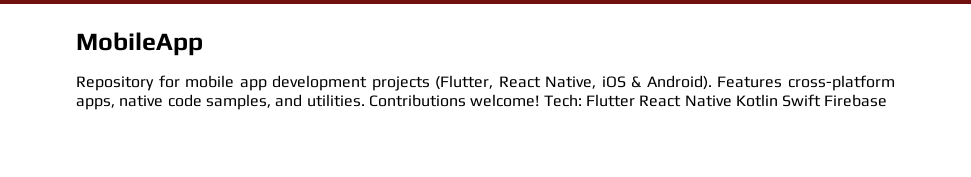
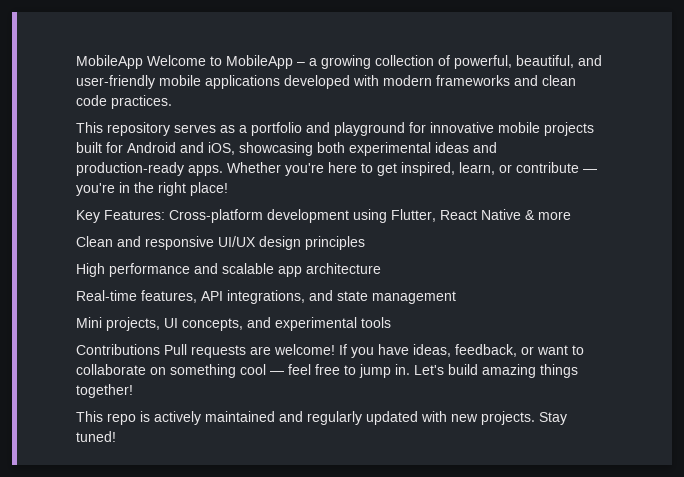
[76,32,203,56] [76,75,896,91] [76,94,888,110] MobileApp // Repository for mobile app development projects (Flutter, React Native, iOS & Android). Features cross-platform apps, native code samples, and utilities. Contributions welcome! Tech: Flutter React Native Kotlin Swift Firebase -> [76,55,602,69] [76,75,576,89] [76,95,172,109] [76,122,594,136] [76,142,497,156] [76,162,597,176] [76,182,228,196] [76,209,571,223] [76,236,365,250] [76,263,381,277] [76,290,456,304] [76,317,391,331] [76,344,584,358] [76,364,578,378] [76,384,133,398] [76,411,567,425] [76,431,116,442] MobileApp Welcome to MobileApp – a growing collection of powerful, beautiful, and user-friendly mobile applications developed with modern frameworks and clean code practices. // This repository serves as a portfolio and playground for innovative mobile projects built for Android and iOS, showcasing both experimental ideas and production-ready apps. Whether you're here to get inspired, learn, or contribute — you're in the right place! // Key Features: Cross-platform development using Flutter, React Native & more // Clean and responsive UI/UX design principles // High performance and scalable app architecture // Real-time features, API integrations, and state management // Mini projects, UI concepts, and experimental tools // Contributions Pull requests are welcome! If you have ideas, feedback, or want to collaborate on something cool — feel free to jump in. Let's build amazing things together! // This repo is actively maintained and regularly updated with new projects. Stay tuned!

